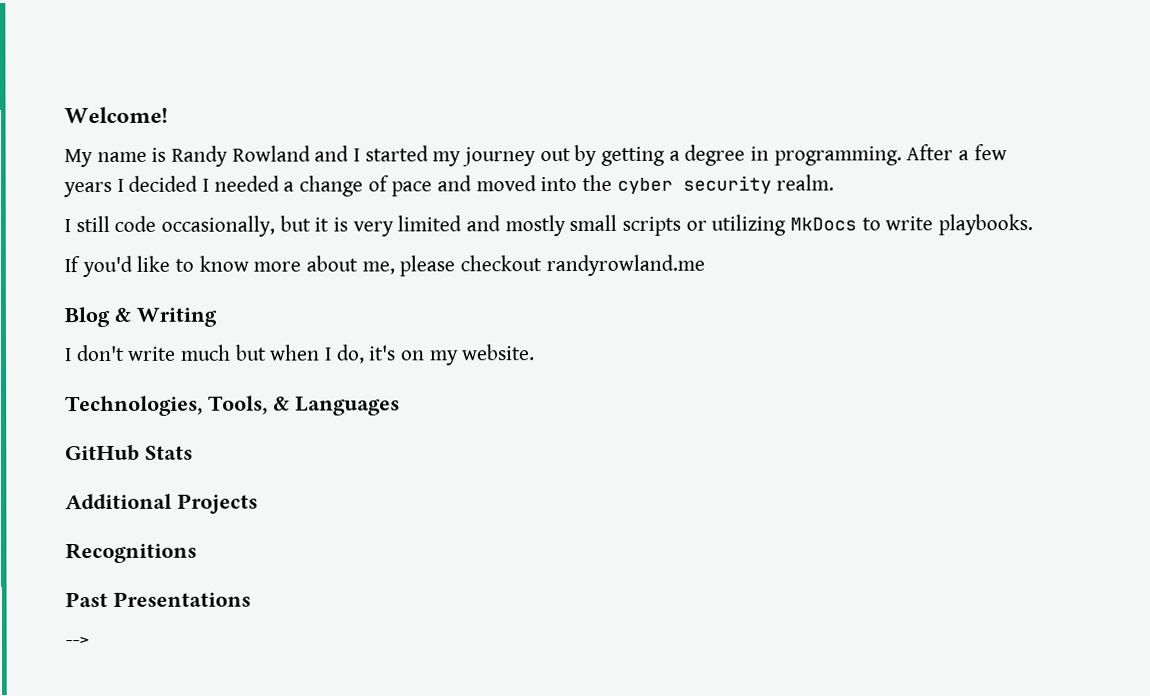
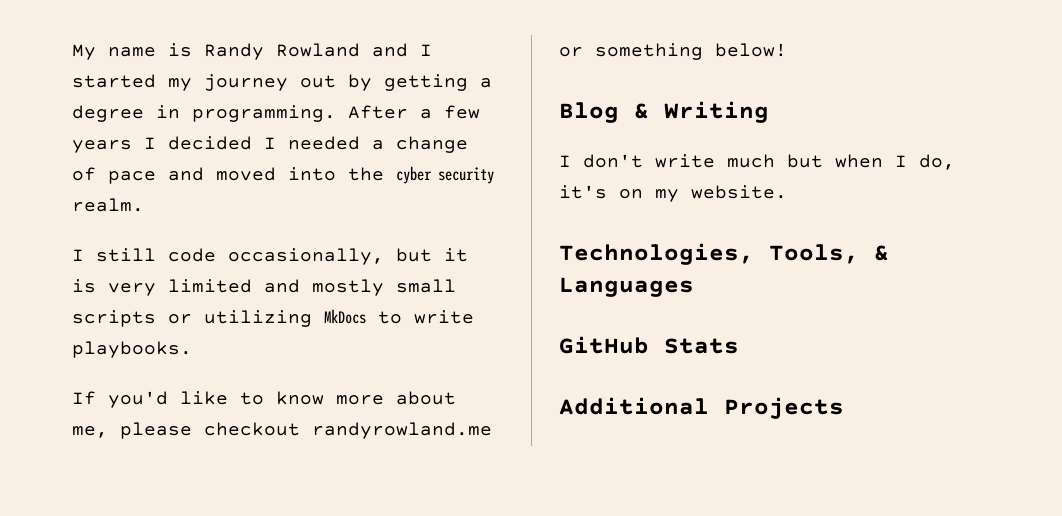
[64,106,168,124] Welcome! // -> (72, 52) none
(705, 265) none -> [559,43,787,60] or something below!
[65,542,197,564] [65,591,251,608] [65,637,89,647] // Recognitions // Past Presentations // --> -> (844, 408) none

